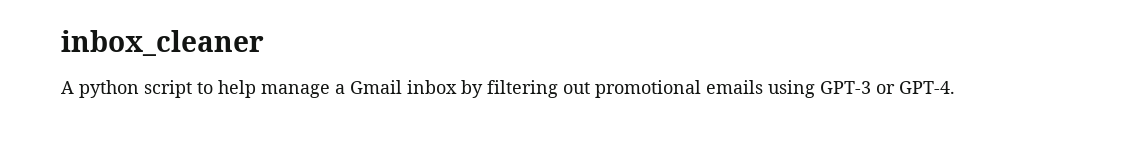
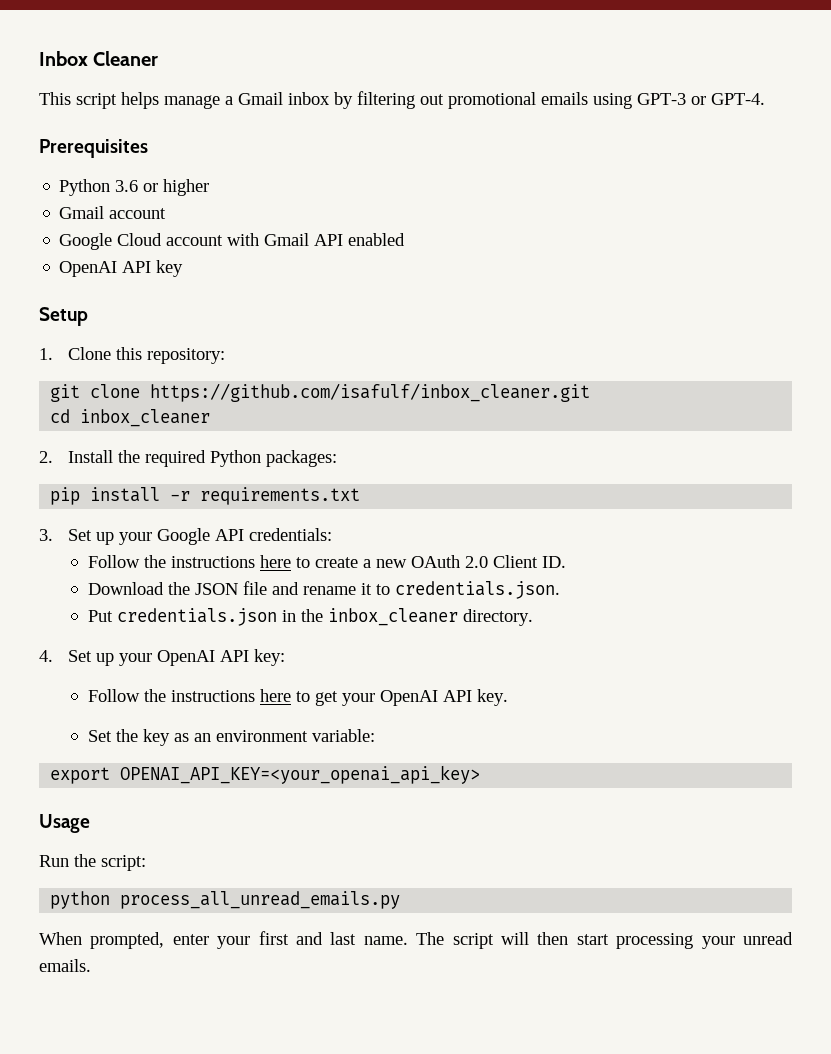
[61,30,264,56] [61,80,256,98] inbox_cleaner // A python script to help -> [39,51,159,66] [39,92,159,109] Inbox Cleaner // This script helps
(955, 87) none -> [39,139,148,158] [59,179,210,196] [59,206,167,219] [59,233,406,250] [59,260,184,277] [39,307,88,326] [39,347,225,364] [50,383,591,402] [50,409,211,427] [39,450,337,467] [50,487,361,505] [39,528,332,545] [87,555,566,568] [87,581,560,599] [87,608,533,626] [39,649,285,666] [87,689,508,706] [87,729,375,746] [50,765,481,784] [39,814,90,833] [39,854,146,871] [50,891,401,909] [39,931,793,949] [39,959,91,972] // Prerequisites // Python 3.6 or higher // Gmail account // Google Cloud account with Gmail API enabled // OpenAI API key // Setup // 1. Clone this repository: // git clone https://github.com/isafulf/inbox_cleaner.git // cd inbox_cleaner // 2. Install the required Python packages: // pip install -r requirements.txt // 3. Set up your Google API credentials: // Follow the instructions here to create a new OAuth 2.0 Client ID. // Download the JSON file and rename it to credentials.json. // Put credentials.json in the inbox_cleaner directory. // 4. Set up your OpenAI API key: // Follow the instructions here to get your OpenAI API key. // Set the key as an environment variable: // export OPENAI_API_KEY=<your_openai_api_key> // Usage // Run the script: // python process_all_unread_emails.py // When prompted, enter your first and last name. The script will then start processing your unread emails.

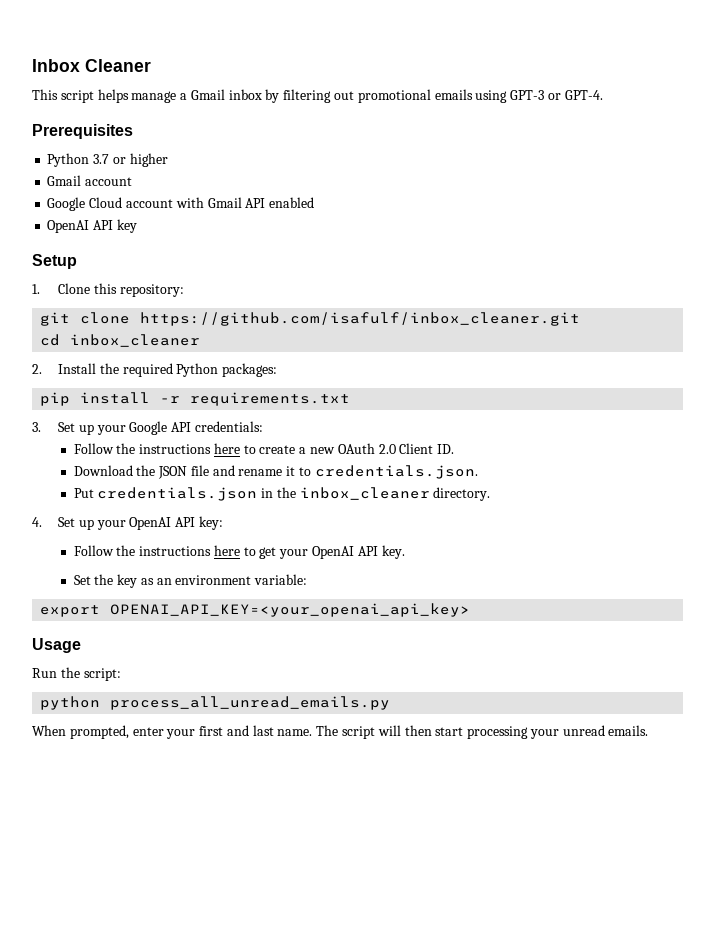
[115,180,139,192] 3.6 -> [93,154,110,164] 3.7

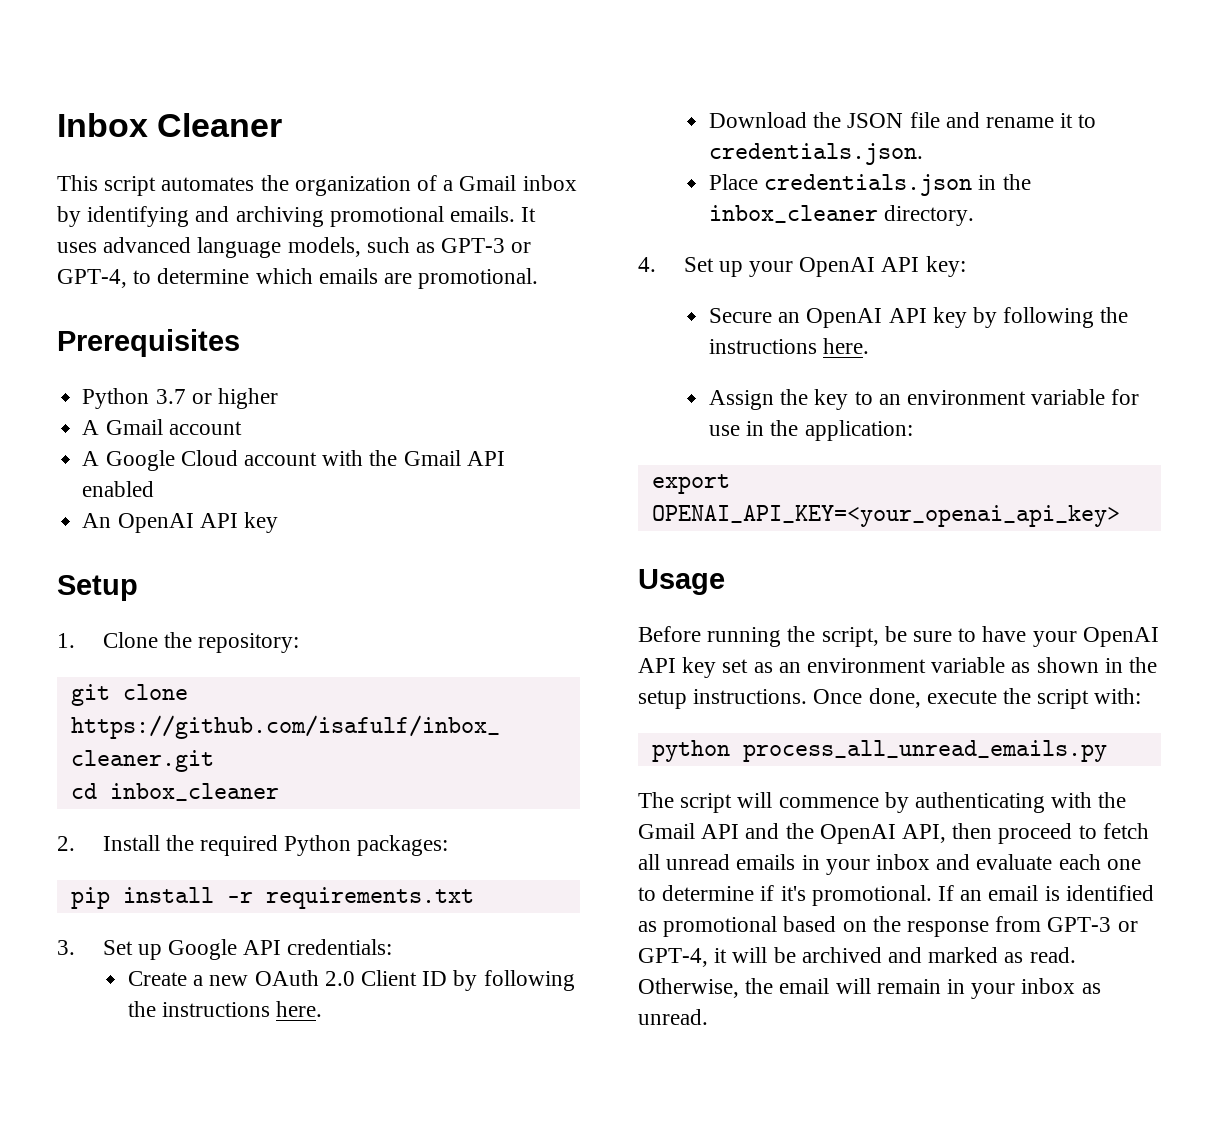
[97,89,603,103] helps manage a Gmail inbox by filtering out promotional emails using GPT-3 or GPT-4. -> [161,175,577,196] [57,206,537,227] [57,237,532,258] [57,268,539,289] automates the organization of a Gmail inbox by identifying and archiving promotional emails. It uses advanced language models, such as GPT-3 or GPT-4, to determine which emails are promotional.
(168, 160) none -> [82,420,100,435] A
(133, 181) none -> [82,451,100,466] A
(204, 202) none -> [369,450,398,466] the
(315, 202) none -> [82,513,112,528] An
[93,283,117,294] this -> [163,632,192,648] the
[96,425,126,435] your -> (162, 952) none
[73,443,296,454] Follow the instructions here to create -> [127,971,187,986] Create
[437,444,455,454] ID. -> [422,970,575,991] [127,1001,323,1017] ID by following the instructions here.
[73,488,94,498] Put -> [708,174,758,190] Place
[73,545,405,559] [73,575,91,585] Follow the instructions here to get your OpenAI API key. // Set -> [708,307,1129,328] [708,338,870,354] [708,390,774,410] Secure an OpenAI API key by following the instructions here. // Assign
[140,574,308,585] [40,603,471,617] [32,638,81,653] [32,667,121,681] [40,696,391,710] [32,725,649,739] as an environment variable: // export OPENAI_API_KEY=<your_openai_api_key> // Usage // Run the script: // python process_all_unread_emails.py // When prompted, enter your first and last name. The script will then start processing your unread emails. -> [854,389,1140,405] [708,420,913,441] [651,474,730,494] [651,505,1120,527] [638,569,725,595] [638,626,1159,647] [638,657,1158,678] [638,688,1142,709] [651,740,1107,762] [638,792,1127,813] [638,823,1149,844] [638,854,1141,875] [638,885,1154,906] [638,916,1138,937] [638,947,1076,967] [638,978,1101,999] [638,1009,708,1025] to an environment variable for use in the application: // export OPENAI_API_KEY=<your_openai_api_key> // Usage // Before running the script, be sure to have your OpenAI API key set as an environment variable as shown in the setup instructions. Once done, execute the script with: // python process_all_unread_emails.py // The script will commence by authenticating with the Gmail API and the OpenAI API, then proceed to fetch all unread emails in your inbox and evaluate each one to determine if it's promotional. If an email is identified as promotional based on the response from GPT-3 or GPT-4, it will be archived and marked as read. Otherwise, the email will remain in your inbox as unread.

